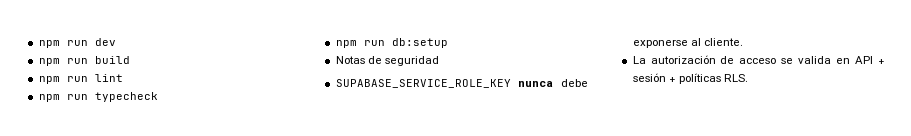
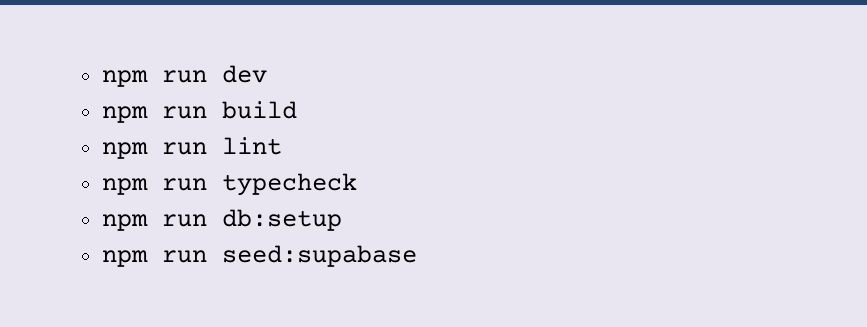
[335,56,439,66] [335,79,588,88] [632,38,743,48] [632,55,885,64] [632,73,748,84] Notas de seguridad // SUPABASE_SERVICE_ROLE_KEY nunca debe exponerse al cliente. // La autorización de acceso se valida en API + sesión + políticas RLS. -> [101,245,417,267] npm run seed:supabase

